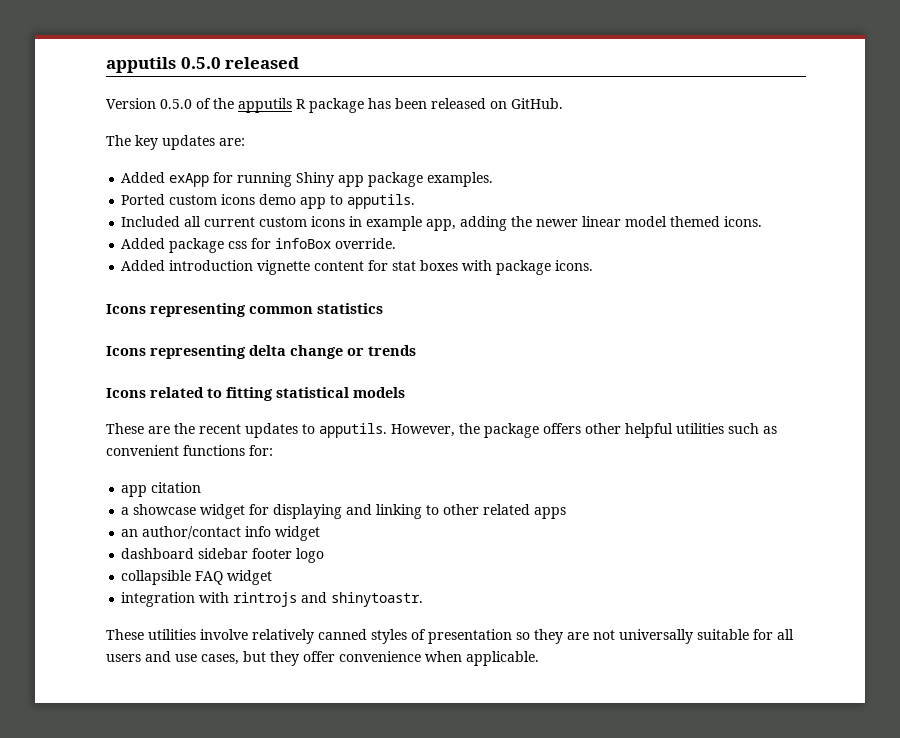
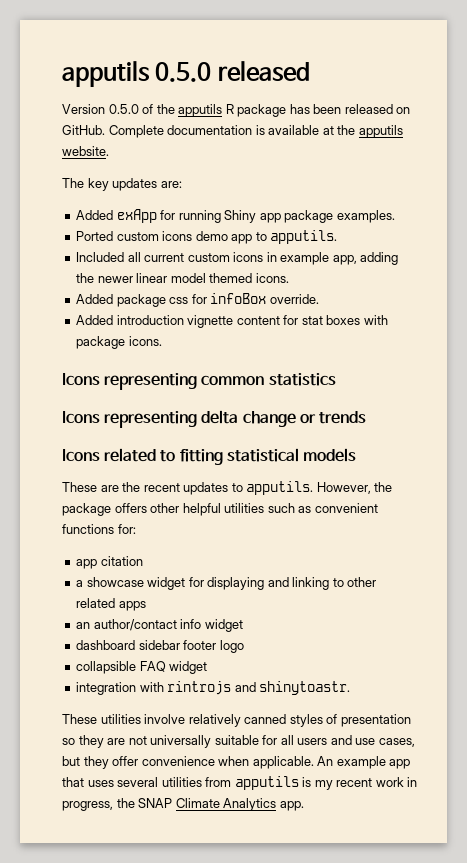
(563, 103) none -> [108,125,403,138] [62,146,109,156] Complete documentation is available at the apputils website.
(539, 658) none -> [317,756,411,769] [62,776,418,790] [62,798,304,811] An example app that uses several utilities from apputils is my recent work in progress, the SNAP Climate Analytics app.

